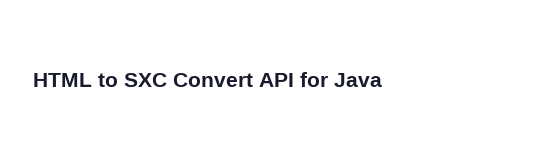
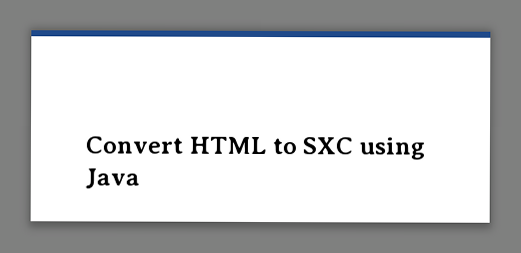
(33, 80) none -> [85,136,183,154] Convert
[173,72,328,87] Convert API for -> [359,137,425,160] using

